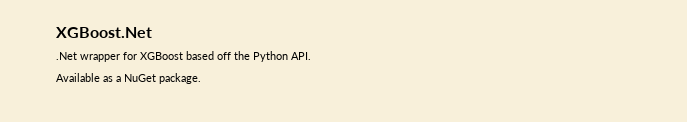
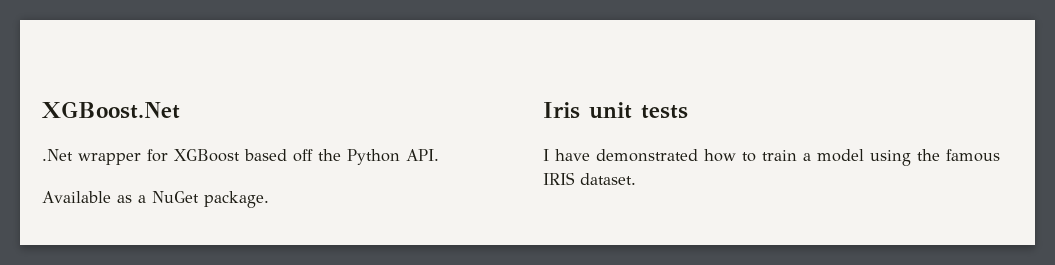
(201, 78) none -> [543,102,688,119] [543,149,1000,166] [543,172,636,185] // Iris unit tests // I have demonstrated how to train a model using the famous IRIS dataset.

